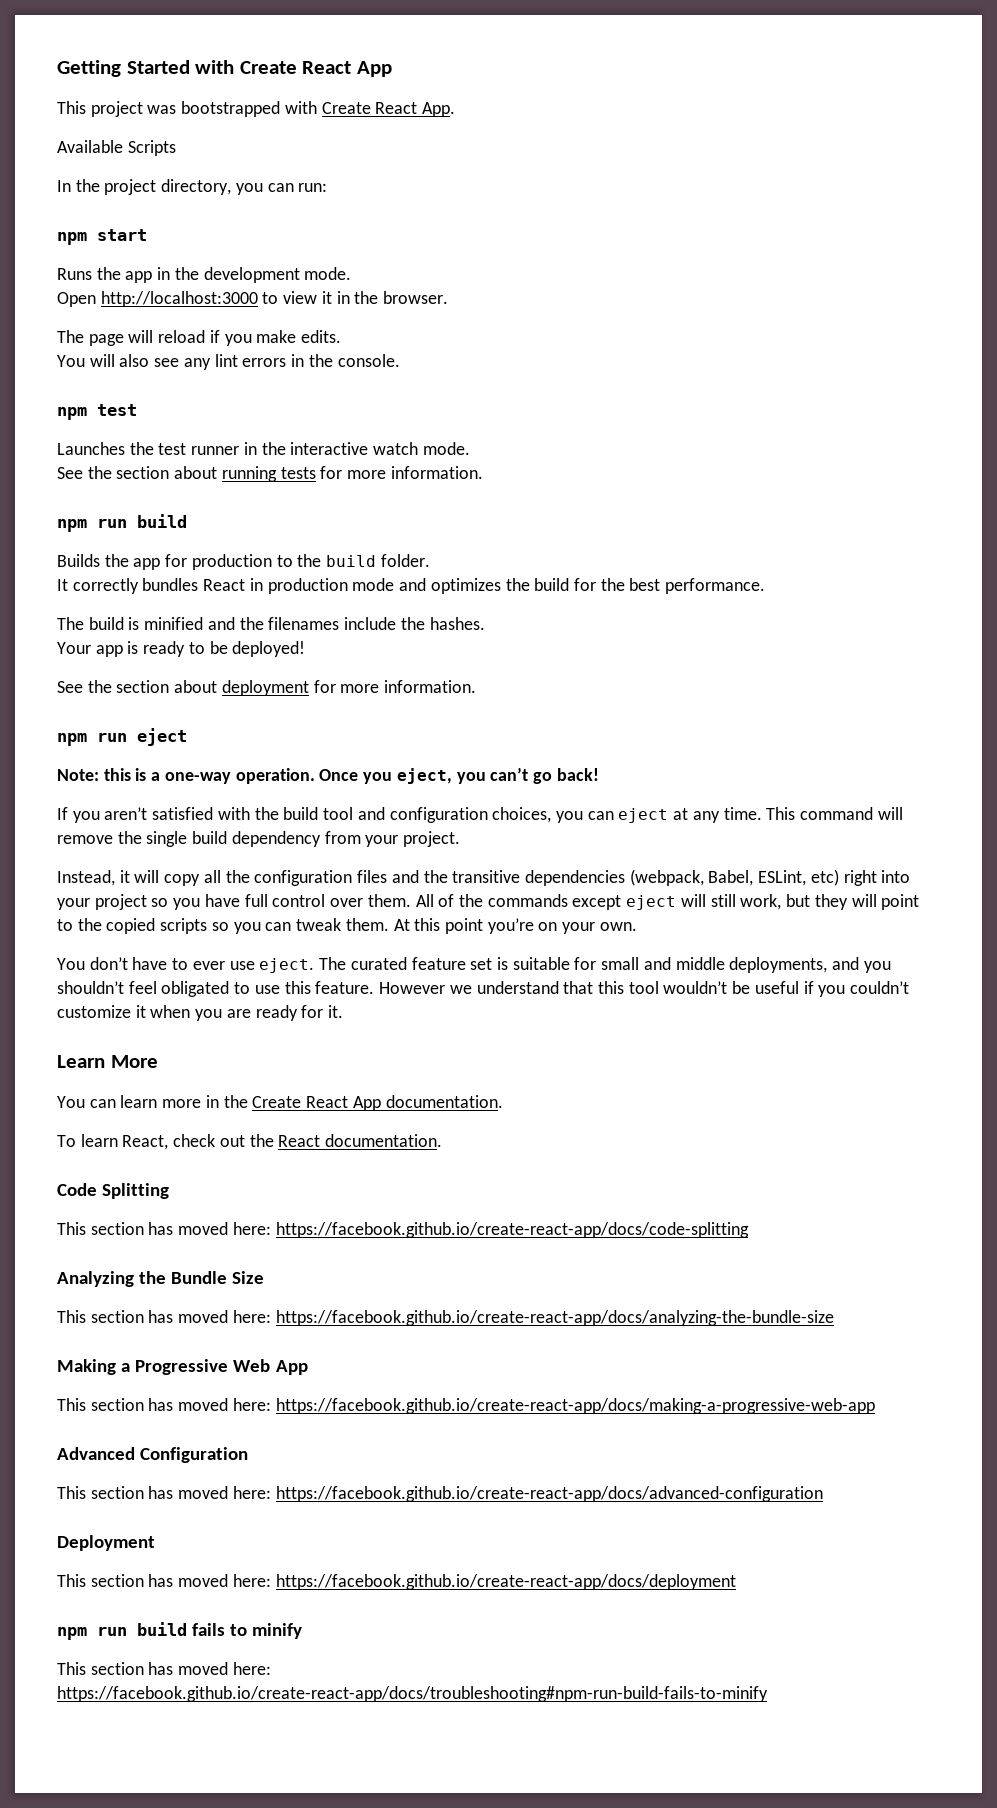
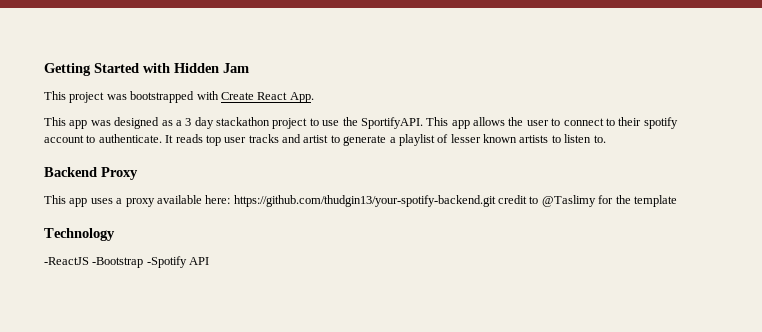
[239,61,392,77] Create React App -> [174,63,249,73] Hidden Jam
[57,140,176,156] [57,179,328,195] [57,229,147,245] [57,267,352,283] [57,291,449,307] [57,330,342,346] [57,354,400,370] [57,404,137,420] [57,442,470,455] [57,466,483,482] [57,514,187,532] [57,554,430,570] [57,578,766,594] [57,617,485,630] [57,641,306,657] [57,680,477,696] [57,728,187,746] [57,767,599,784] [57,807,903,823] [57,831,461,847] [57,869,911,886] [57,894,920,910] [57,918,637,934] [57,957,891,973] [57,981,910,997] [57,1005,344,1021] [57,1055,158,1068] [57,1095,503,1111] [57,1134,443,1150] [57,1183,170,1199] [57,1222,749,1238] [57,1271,265,1287] [57,1310,834,1326] [57,1359,308,1375] [57,1398,875,1414] [57,1447,249,1463] [57,1486,823,1502] [57,1535,155,1551] [57,1574,736,1590] [57,1622,303,1640] [57,1662,271,1675] [57,1686,768,1702] Available Scripts // In the project directory, you can run: // npm start // Runs the app in the development mode. // Open http://localhost:3000 to view it in the browser. // The page will reload if you make edits. // You will also see any lint errors in the console. // npm test // Launches the test runner in the interactive watch mode. // See the section about running tests for more information. // npm run build // Builds the app for production to the build folder. // It correctly bundles React in production mode and optimizes the build for the best performance. // The build is minified and the filenames include the hashes. // Your app is ready to be deployed! // See the section about deployment for more information. // npm run eject // Note: this is a one-way operation. Once you eject, you can’t go back! // If you aren’t satisfied with the build tool and configuration choices, you can eject at any time. This command will remove the single build dependency from your project. // Instead, it will copy all the configuration files and the transitive dependencies (webpack, Babel, ESLint, etc) right into your project so you have full control over them. All of the commands except eject will still work, but they will point to the copied scripts so you can tweak them. At this point you’re on your own. // You don’t have to ever use eject. The curated feature set is suitable for small and middle deployments, and you shouldn’t feel obligated to use this feature. However we understand that this tool wouldn’t be useful if you couldn’t customize it when you are ready for it. // Learn More // You can learn more in the Create React App documentation. // To learn React, check out the React documentation. // Code Splitting // This section has moved here: https://facebook.github.io/create-react-app/docs/code-splitting // Analyzing the Bundle Size // This section has moved here: https://facebook.github.io/create-react-app/docs/analyzing-the-bundle-size // Making a Progressive Web App // This section has moved here: https://facebook.github.io/create-react-app/docs/making-a-progressive-web-app // Advanced Configuration // This section has moved here: https://facebook.github.io/create-react-app/docs/advanced-configuration // Deployment // This section has moved here: https://facebook.github.io/create-react-app/docs/deployment // npm run build fails to minify // This section has moved here: https://facebook.github.io/create-react-app/docs/troubleshooting#npm-run-build-fails-to-minify -> [44,117,678,129] [44,134,606,146] [44,167,138,180] [44,195,677,207] [44,228,115,241] [44,256,210,268] This app was designed as a 3 day stackathon project to use the SportifyAPI. This app allows the user to connect to their spotify account to authenticate. It reads top user tracks and artist to generate a playlist of lesser known artists to listen to. // Backend Proxy // This app uses a proxy available here: https://github.com/thudgin13/your-spotify-backend.git credit to @Taslimy for the template // Technology // -ReactJS -Bootstrap -Spotify API

